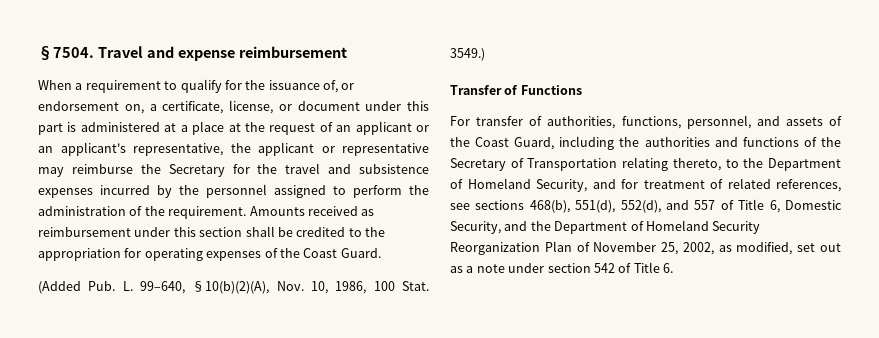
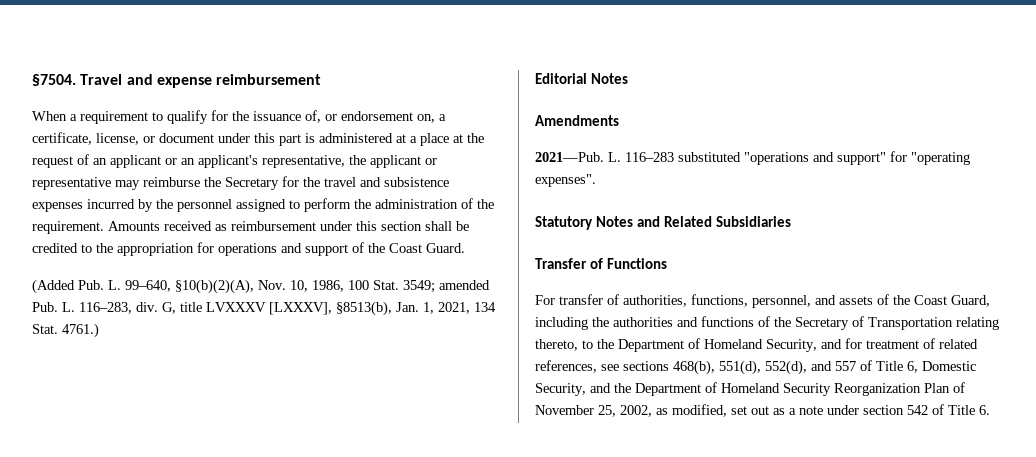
[144,248,262,261] operating expenses -> [218,243,348,256] operations and support
[450,48,485,61] 3549.) -> [403,280,490,293] [32,301,496,316] [32,323,99,338] [535,73,628,84] [535,115,619,126] [535,151,970,165] [535,174,596,187] [535,216,791,230] 3549; amended Pub. L. 116–283, div. G, title LVXXXV [LXXXV], §8513(b), Jan. 1, 2021, 134 Stat. 4761.) // Editorial Notes // Amendments // 2021—Pub. L. 116–283 substituted "operations and support" for "operating expenses". // Statutory Notes and Related Subsidiaries

